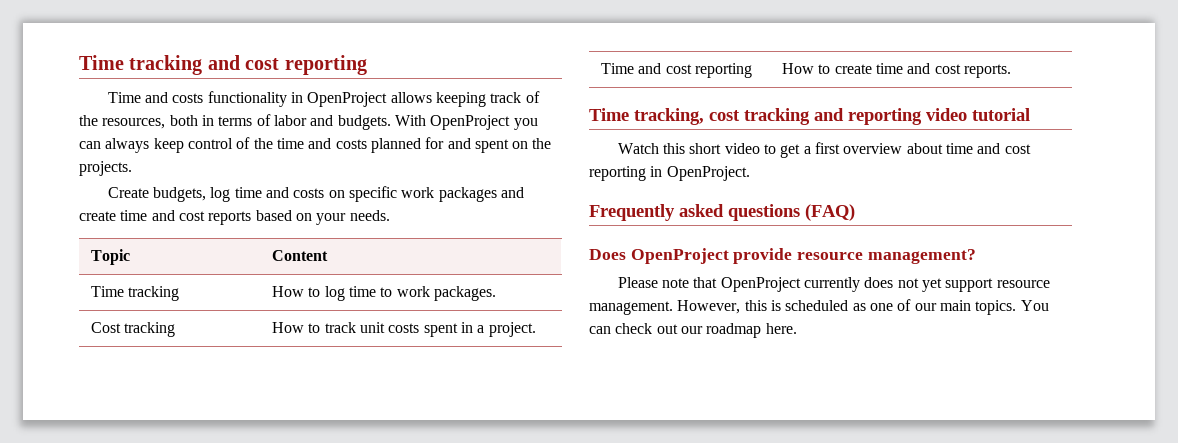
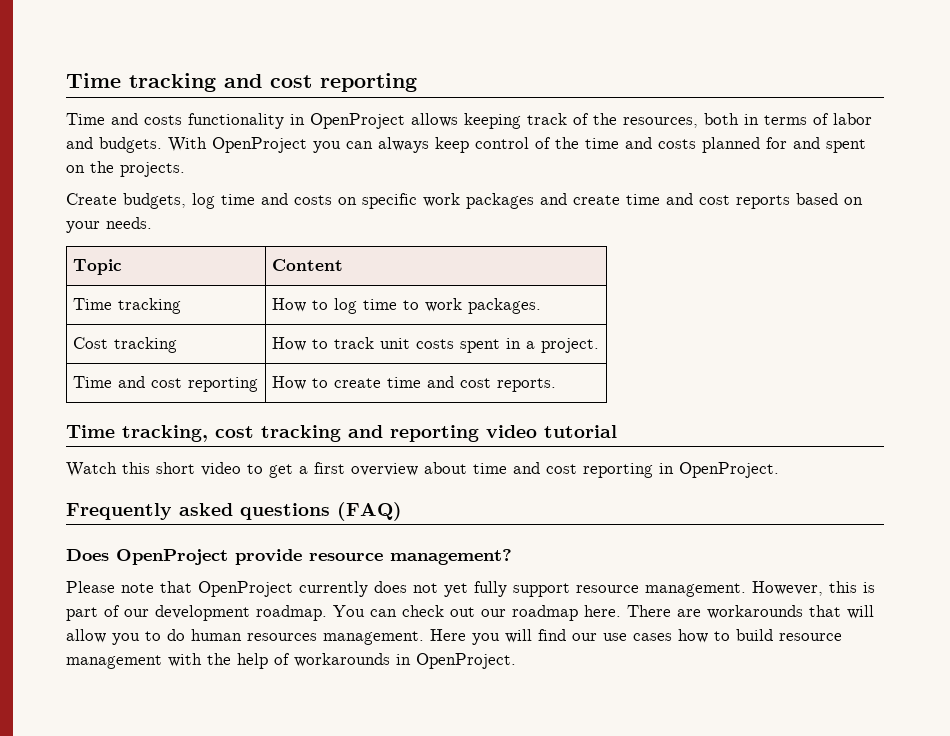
(943, 285) none -> [474,581,507,597] fully
[785,299,1017,315] scheduled as one of our main topics. -> [66,605,327,621] part of our development roadmap.
(797, 328) none -> [627,605,874,619] [66,629,842,645] [66,653,516,669] There are workarounds that will allow you to do human resources management. Here you will find our use cases how to build resource management with the help of workarounds in OpenProject.

